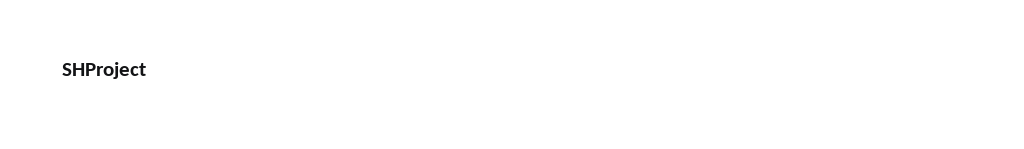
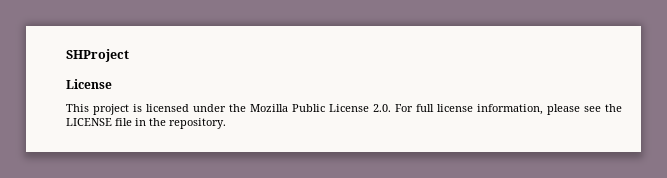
(146, 70) none -> [66,79,112,89] [66,104,622,115] [66,118,226,129] // License // This project is licensed under the Mozilla Public License 2.0. For full license information, please see the LICENSE file in the repository.

